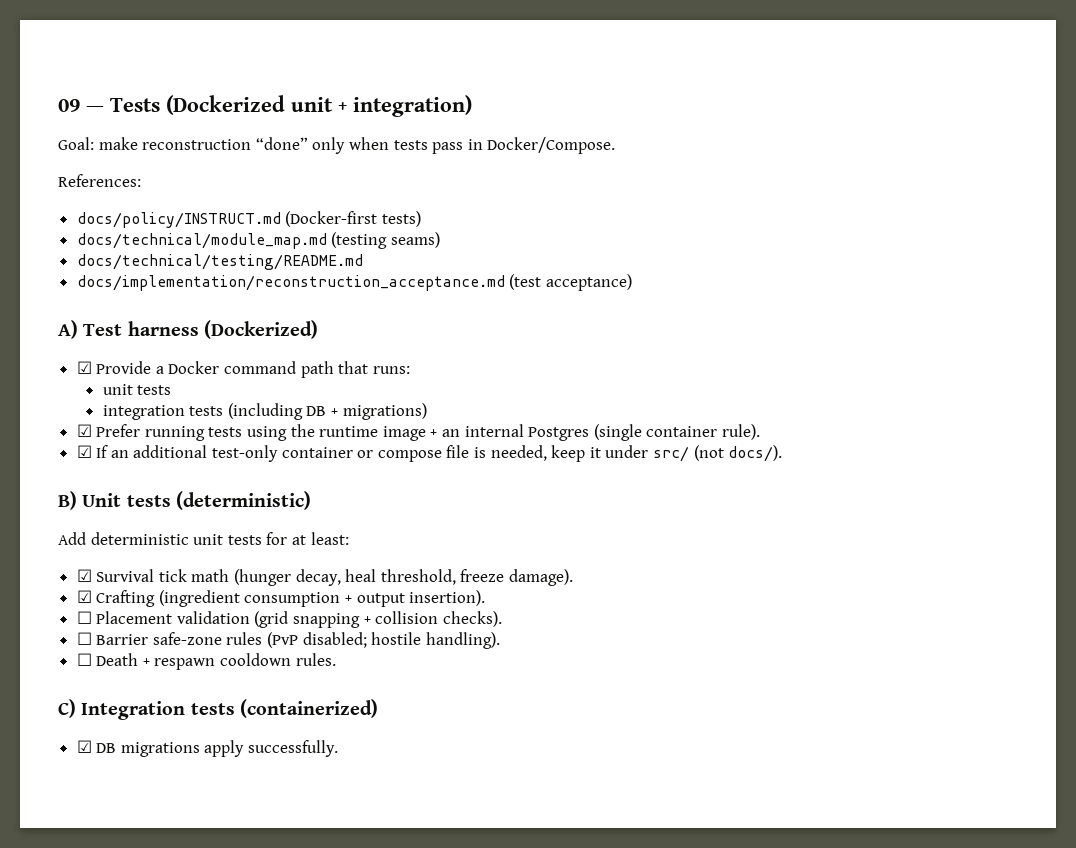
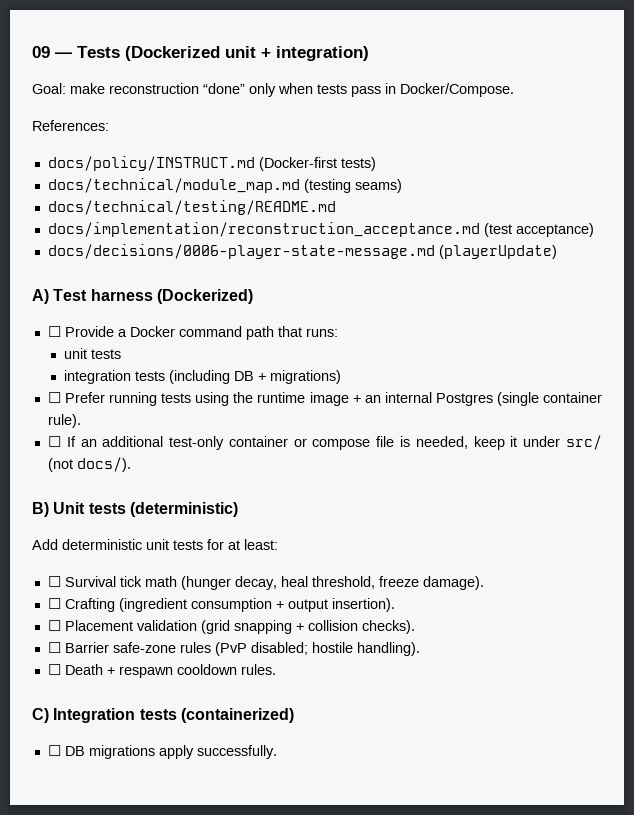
(632, 282) none -> [47,244,557,259] // docs/decisions/0006-player-state-message.md (playerUpdate)
[76,361,92,374] ☑ -> [47,326,61,337] ☐
[76,424,92,437] ☑ -> [47,392,61,403] ☐
[76,445,92,458] ☑ -> [47,436,61,447] ☐
[76,569,92,582] ☑ -> [47,576,61,587] ☐
[76,590,92,603] ☑ -> [47,598,61,609] ☐
[76,740,92,753] ☑ -> [47,745,61,756] ☐

